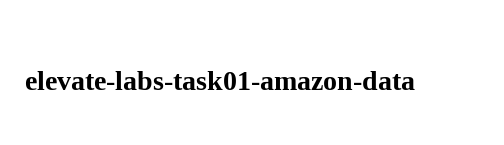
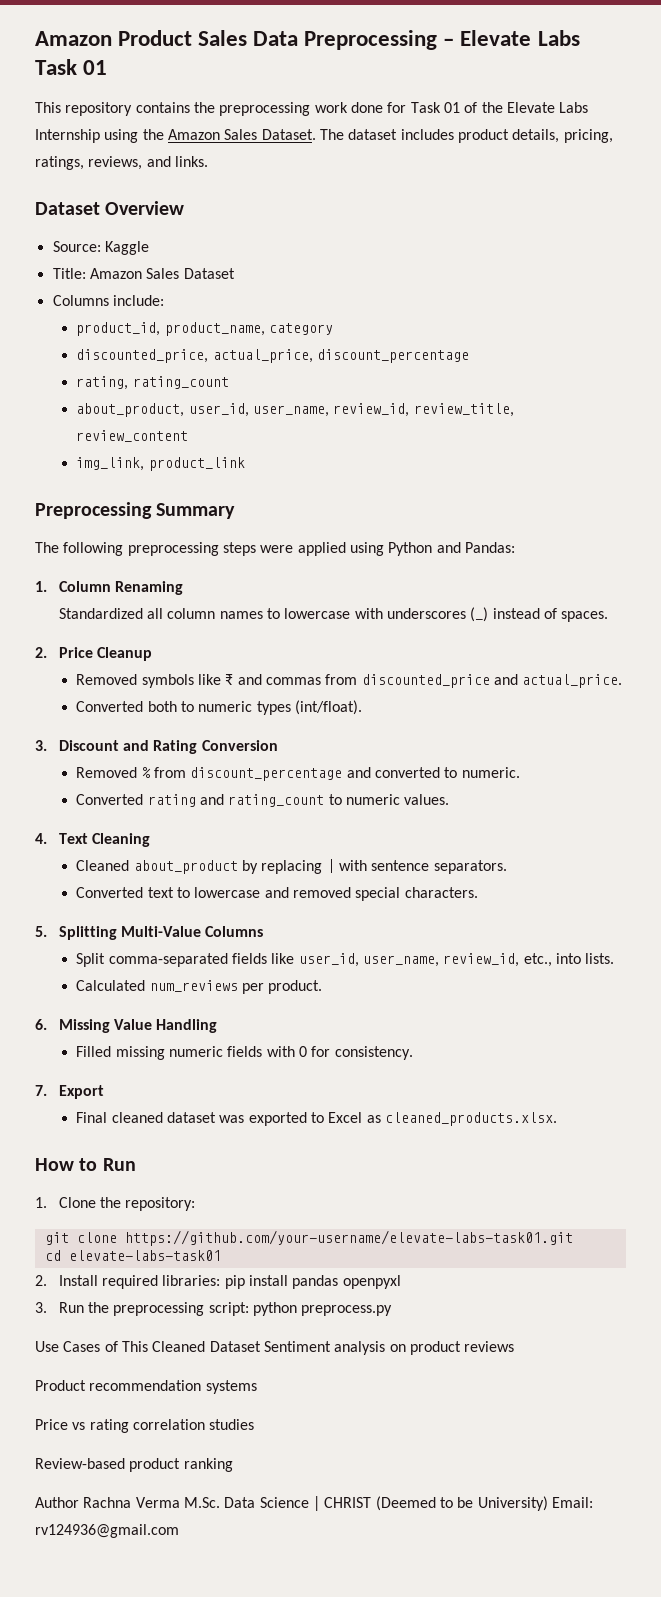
[25,71,415,90] elevate-labs-task01-amazon-data -> [35,30,580,50] [35,59,108,75] [35,102,589,116] [35,129,613,143] [35,156,208,170] [35,201,185,215] [52,241,149,255] [52,268,235,279] [52,295,164,306] [76,322,333,336] [76,349,469,363] [76,376,229,390] [76,403,514,417] [76,430,189,442] [76,457,245,471] [35,502,236,519] [35,542,515,556] [35,581,183,595] [58,607,609,622] [35,647,152,661] [76,674,623,688] [76,700,362,715] [35,740,278,754] [76,767,520,781] [76,794,450,807] [35,833,150,847] [76,859,507,874] [76,887,478,901] [35,926,264,940] [76,953,615,967] [76,980,323,994] [35,1019,218,1033] [76,1046,413,1060] [35,1085,104,1099] [76,1112,557,1126] [35,1158,136,1171] [35,1197,196,1211] [44,1230,573,1246] [44,1250,221,1261] [35,1275,401,1289] [35,1302,393,1316] [35,1341,515,1355] [35,1380,257,1394] [35,1419,255,1433] [35,1458,233,1472] [35,1496,593,1511] [35,1524,179,1538] Amazon Product Sales Data Preprocessing – Elevate Labs Task 01 // This repository contains the preprocessing work done for Task 01 of the Elevate Labs Internship using the Amazon Sales Dataset. The dataset includes product details, pricing, ratings, reviews, and links. // Dataset Overview // Source: Kaggle // Title: Amazon Sales Dataset // Columns include: // product_id, product_name, category // discounted_price, actual_price, discount_percentage // rating, rating_count // about_product, user_id, user_name, review_id, review_title, review_content // img_link, product_link // Preprocessing Summary // The following preprocessing steps were applied using Python and Pandas: // 1. Column Renaming // Standardized all column names to lowercase with underscores (_) instead of spaces. // 2. Price Cleanup // Removed symbols like ₹ and commas from discounted_price and actual_price. // Converted both to numeric types (int/float). // 3. Discount and Rating Conversion // Removed % from discount_percentage and converted to numeric. // Converted rating and rating_count to numeric values. // 4. Text Cleaning // Cleaned about_product by replacing | with sentence separators. // Converted text to lowercase and removed special characters. // 5. Splitting Multi-Value Columns // Split comma-separated fields like user_id, user_name, review_id, etc., into lists. // Calculated num_reviews per product. // 6. Missing Value Handling // Filled missing numeric fields with 0 for consistency. // 7. Export // Final cleaned dataset was exported to Excel as cleaned_products.xlsx. // How to Run // 1. Clone the repository: // git clone https://github.com/your-username/elevate-labs-task01.git // cd elevate-labs-task01 // 2. Install required libraries: pip install pandas openpyxl // 3. Run the preprocessing script: python preprocess.py // Use Cases of This Cleaned Dataset Sentiment analysis on product reviews // Product recommendation systems // Price vs rating correlation studies // Review-based product ranking // Author Rachna Verma M.Sc. Data Science | CHRIST (Deemed to be University) Email: rv124936@gmail.com

